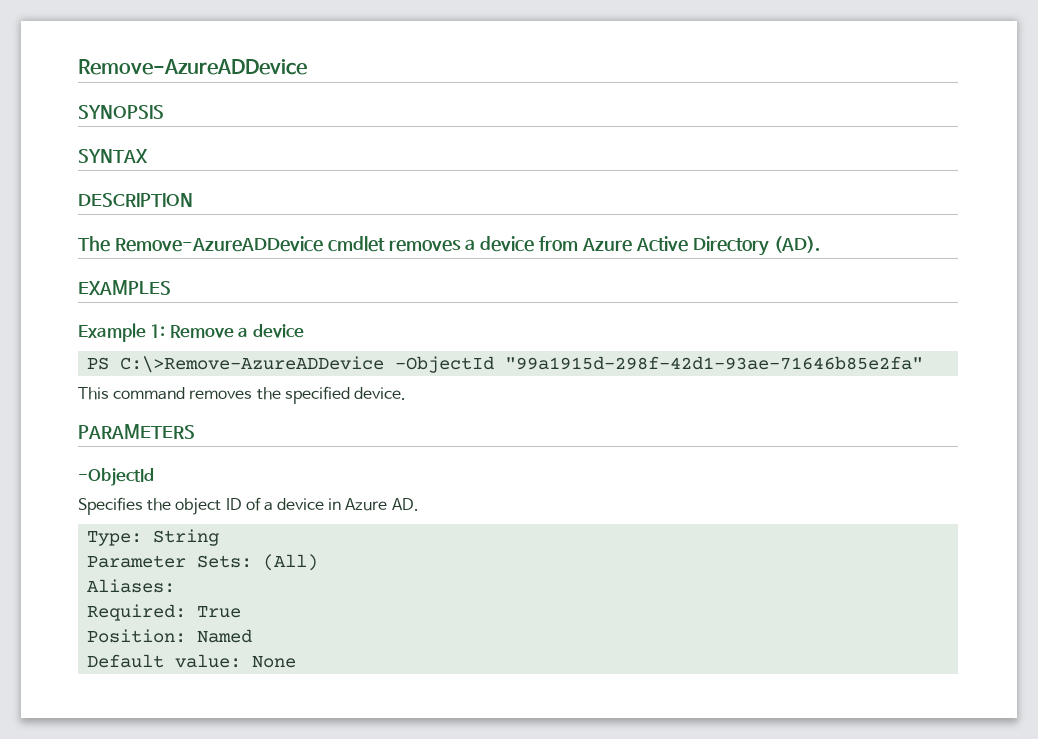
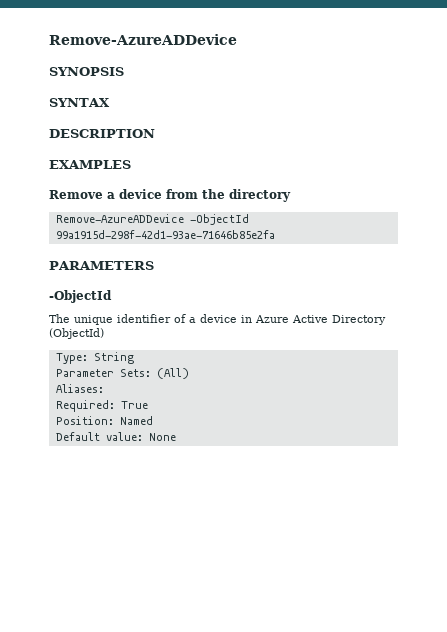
[78,236,820,256] [78,280,171,295] [78,323,304,342] [87,356,924,373] [78,386,406,404] [78,424,195,439] [78,468,154,486] [78,497,242,515] The Remove-AzureADDevice cmdlet removes a device from Azure Active Directory (AD). // EXAMPLES // Example 1: Remove a device // PS C:\>Remove-AzureADDevice -ObjectId "99a1915d-298f-42d1-93ae-71646b85e2fa" // This command removes the specified device. // PARAMETERS // -ObjectId // Specifies the object ID -> [49,160,131,169] [49,189,291,202] [55,214,249,225] [55,230,275,239] [49,261,154,270] [49,290,112,303] [49,314,171,325] EXAMPLES // Remove a device from the directory // Remove-AzureADDevice -ObjectId 99a1915d-298f-42d1-93ae-71646b85e2fa // PARAMETERS // -ObjectId // The unique identifier
[391,498,419,511] AD. -> [292,315,386,325] [49,328,104,339] Active Directory (ObjectId)

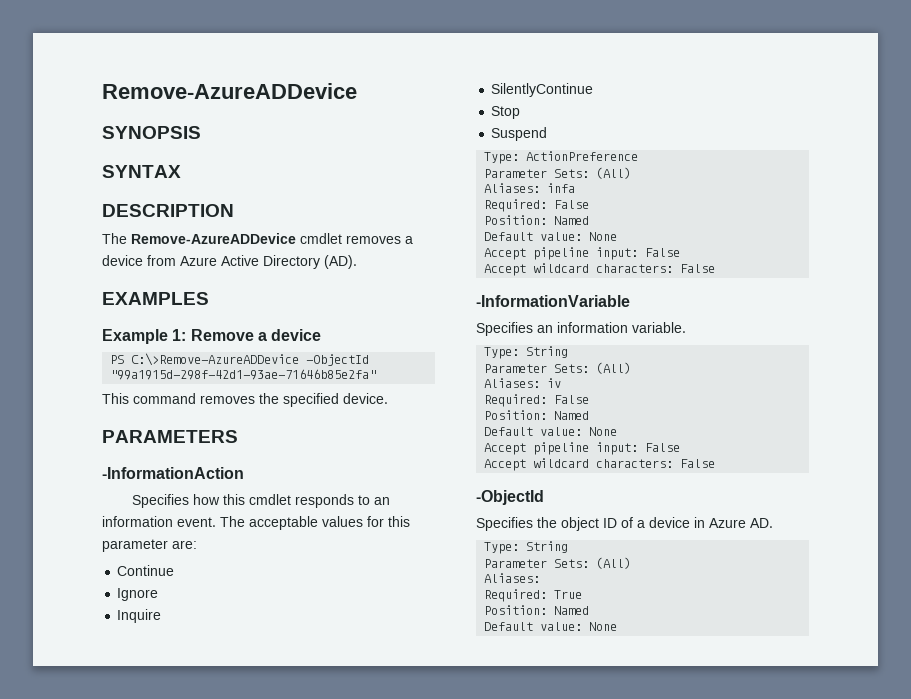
(155, 133) none -> [102,233,413,244] [102,255,357,269] // The Remove-AzureADDevice cmdlet removes a device from Azure Active Directory (AD).
(131, 164) none -> [102,329,187,344] Example 1:
[166,189,291,202] [55,214,249,225] [55,230,275,239] [49,261,154,270] [49,290,112,303] [49,314,171,325] from the directory // Remove-AzureADDevice -ObjectId 99a1915d-298f-42d1-93ae-71646b85e2fa // PARAMETERS // -ObjectId // The unique identifier -> [110,353,370,366] [110,369,377,380] [102,393,388,407] [102,430,238,443] [102,467,244,479] [132,494,391,508] [102,516,410,530] [102,539,197,552] [117,565,175,576] [117,588,159,601] [117,609,162,623] [491,83,594,97] [491,106,521,119] [491,127,548,141] [484,151,639,164] [484,167,632,179] [484,183,576,193] [484,199,590,212] [484,215,590,225] [484,232,618,241] [484,247,681,260] [484,263,716,276] [476,295,630,307] [476,322,686,336] [484,346,569,359] [484,362,632,374] [484,378,562,388] [484,394,590,407] [484,410,590,420] [484,427,618,436] [484,442,681,455] [484,458,716,471] [476,490,544,505] [476,517,617,531] // PS C:\>Remove-AzureADDevice -ObjectId "99a1915d-298f-42d1-93ae-71646b85e2fa" // This command removes the specified device. // PARAMETERS // -InformationAction // Specifies how this cmdlet responds to an information event. The acceptable values for this parameter are: // Continue // Ignore // Inquire // SilentlyContinue // Stop // Suspend // Type: ActionPreference // Parameter Sets: (All) // Aliases: infa // Required: False // Position: Named // Default value: None // Accept pipeline input: False // Accept wildcard characters: False // -InformationVariable // Specifies an information variable. // Type: String // Parameter Sets: (All) // Aliases: iv // Required: False // Position: Named // Default value: None // Accept pipeline input: False // Accept wildcard characters: False // -ObjectId // Specifies the object ID
[292,315,386,325] [49,328,104,339] Active Directory (ObjectId) -> [750,518,773,528] AD.

